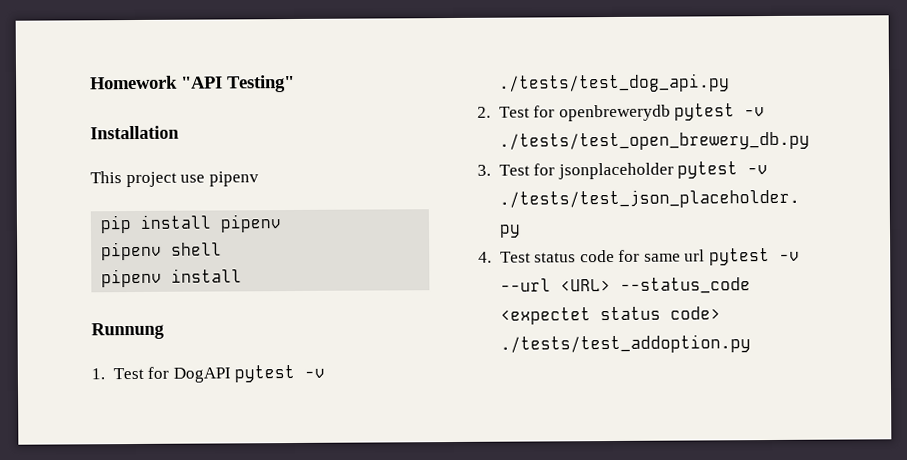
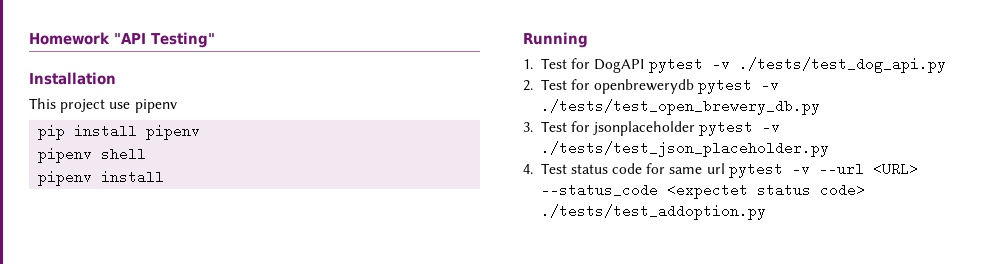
[91,322,164,340] Runnung -> [523,32,588,48] Running

